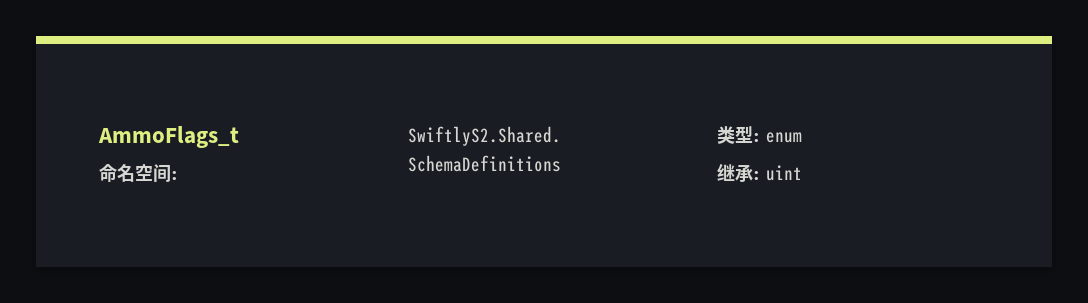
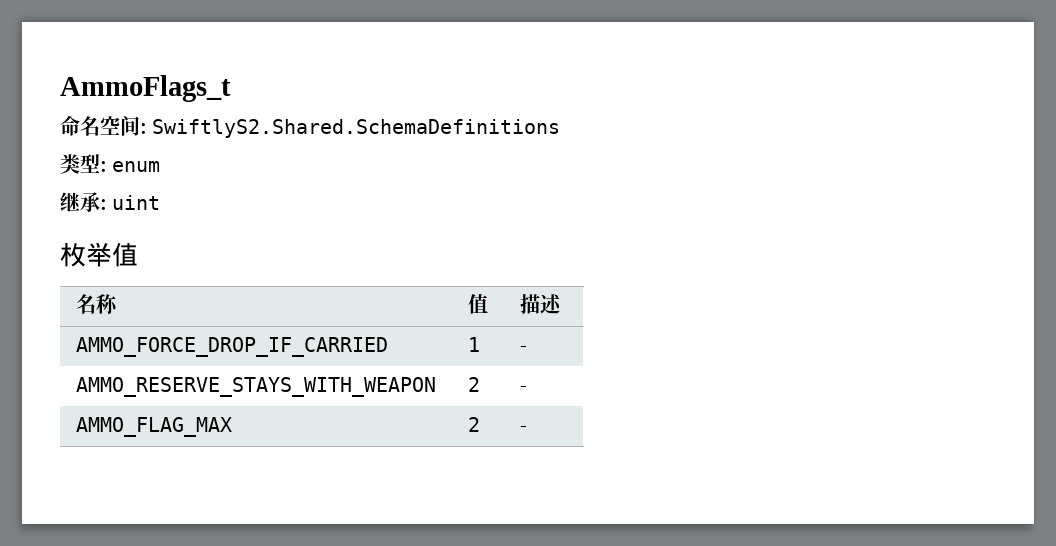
(802, 173) none -> [60,242,138,267] [75,294,118,314] [467,294,488,314] [519,294,562,314] [75,337,388,357] [467,337,480,352] [519,346,527,352] [75,377,436,397] [467,377,480,392] [519,386,527,392] [75,417,232,437] [467,417,480,432] [519,426,527,432] // 枚举值 // 名称 | 值 | 描述 // AMMO_FORCE_DROP_IF_CARRIED | 1 | - // AMMO_RESERVE_STAYS_WITH_WEAPON | 2 | - // AMMO_FLAG_MAX | 2 | -

